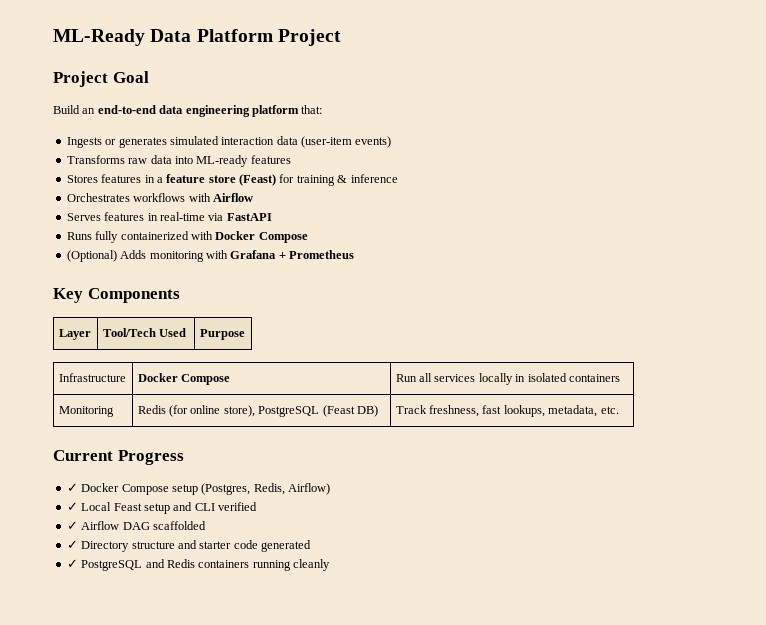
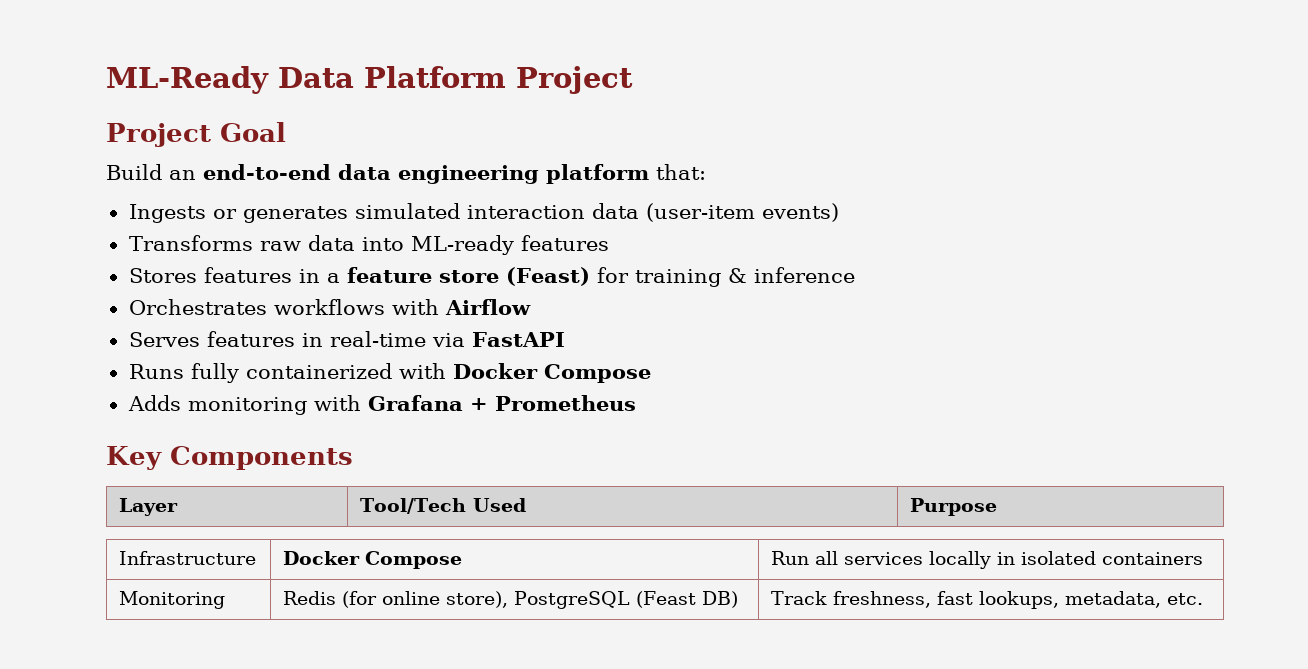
[66,250,117,262] (Optional) -> (651, 373) none
[53,450,184,465] [66,483,330,495] [66,502,257,514] [66,521,206,530] [66,540,311,552] [66,559,330,571] // Current Progress // ✓ Docker Compose setup (Postgres, Redis, Airflow) // ✓ Local Feast setup and CLI verified // ✓ Airflow DAG scaffolded // ✓ Directory structure and starter code generated // ✓ PostgreSQL and Redis containers running cleanly -> (1203, 599) none

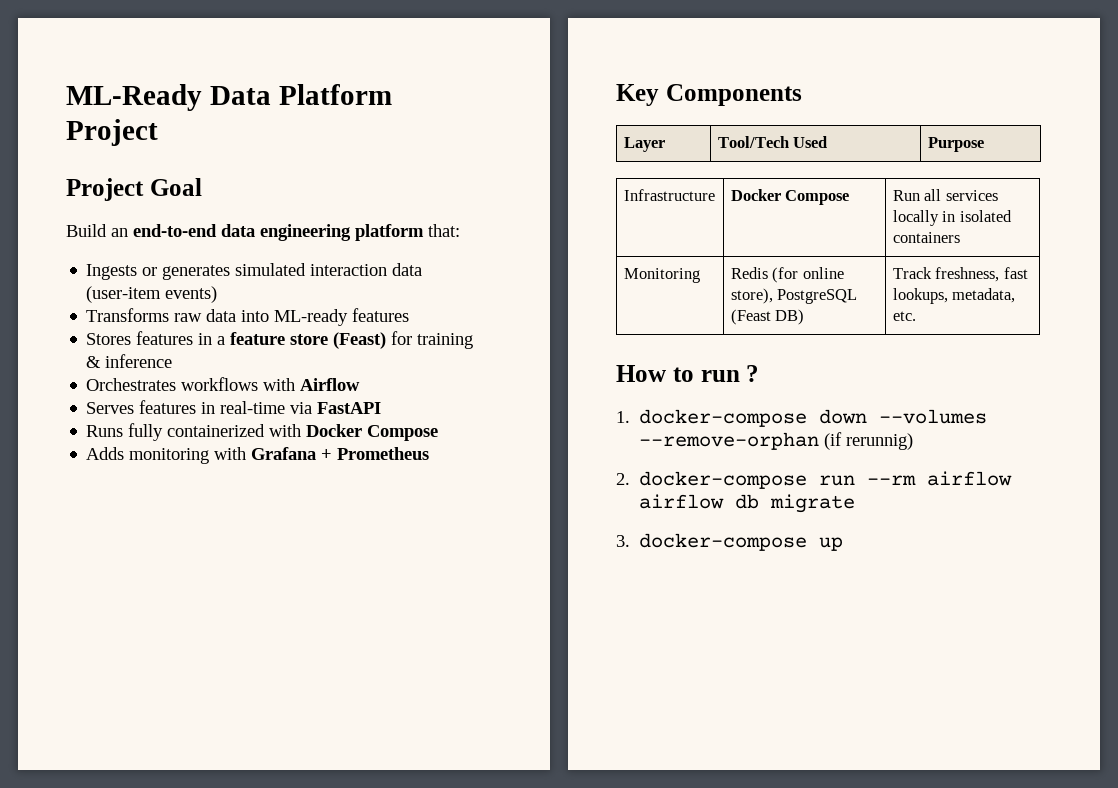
(1203, 599) none -> [616,365,760,382] [616,409,988,427] [639,432,914,450] [616,471,1013,489] [639,494,856,513] [616,533,844,551] // How to run ? // 1. docker-compose down --volumes --remove-orphan (if rerunnig) // 2. docker-compose run --rm airflow airflow db migrate // 3. docker-compose up

